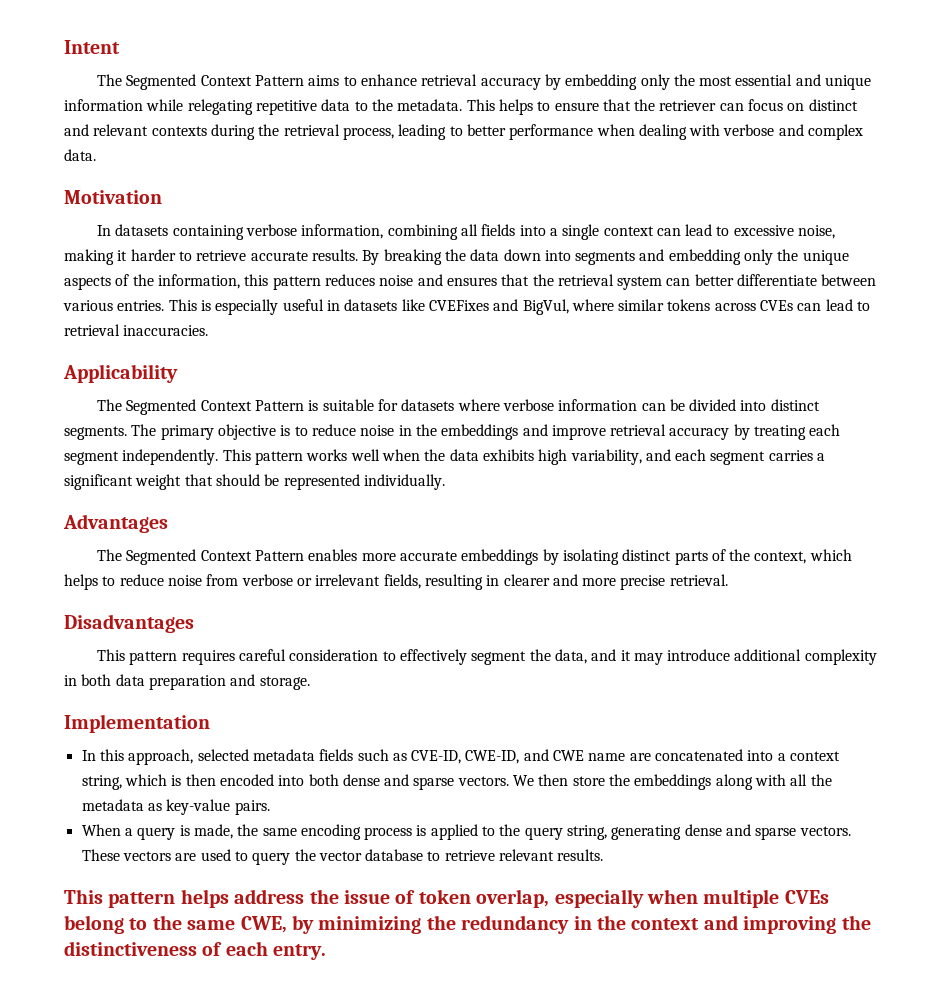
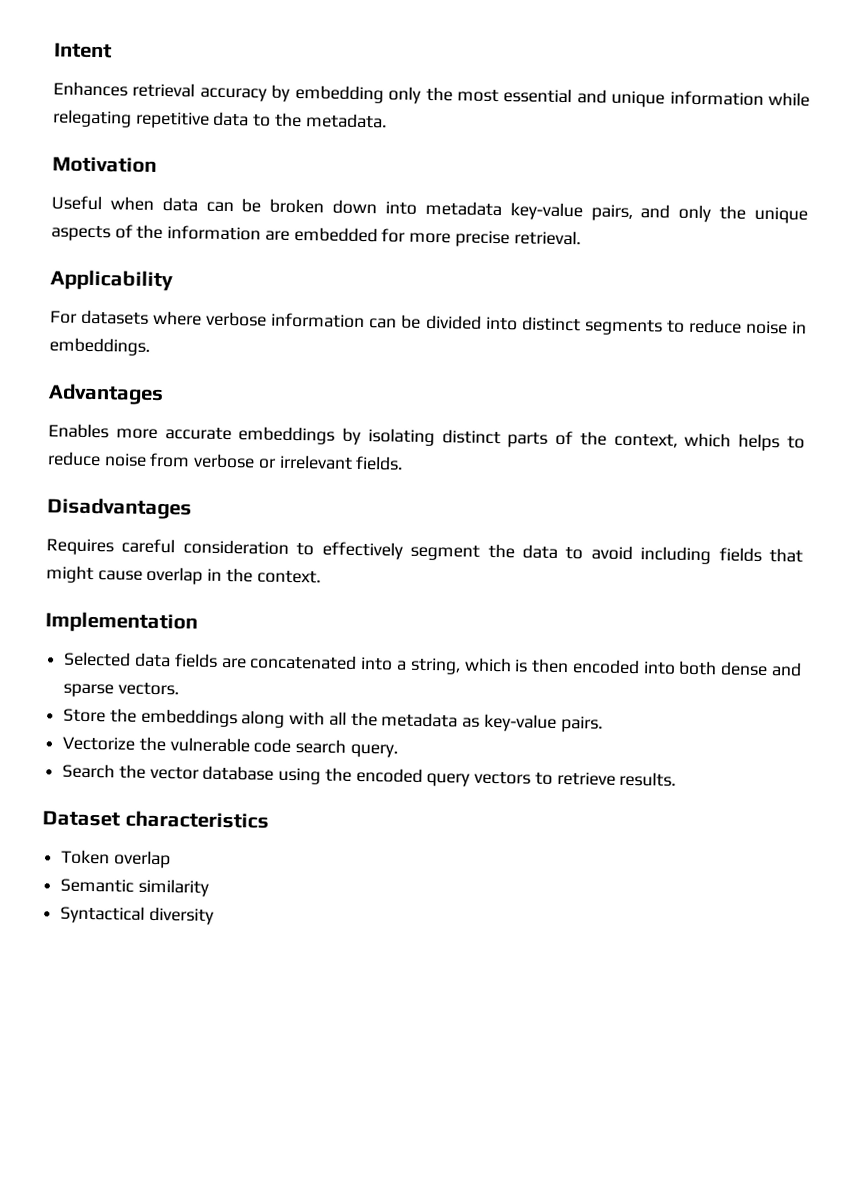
[96,74,417,90] The Segmented Context Pattern aims to enhance -> [53,81,128,97] Enhances
[466,99,858,115] [64,124,864,140] [64,149,96,161] [64,190,162,204] [96,224,836,240] [64,249,741,265] This helps to ensure that the retriever can focus on distinct and relevant contexts during the retrieval process, leading to better performance when dealing with verbose and complex data. // Motivation // In datasets containing verbose information, combining all fields into a single context can lead to excessive noise, making it harder to retrieve accurate results. By breaking the data down into segments and embedding -> [52,156,157,173] [51,195,671,221] // Motivation // Useful when data can be broken down into metadata key-value pairs, and
[157,274,877,290] [63,299,871,315] [64,324,209,336] [63,364,178,383] [96,399,398,415] information, this pattern reduces noise and ensures that the retrieval system can better differentiate between various entries. This is especially useful in datasets like CVEFixes and BigVul, where similar tokens across CVEs can lead to retrieval inaccuracies. // Applicability // The Segmented Context Pattern is suitable for -> [167,225,581,248] [50,269,173,292] [50,310,77,324] information are embedded for more precise retrieval. // Applicability // For
[64,424,841,440] [64,449,826,465] [64,474,445,490] [63,514,168,533] [96,549,358,565] segments. The primary objective is to reduce noise in the embeddings and improve retrieval accuracy by treating each segment independently. This pattern works well when the data exhibits high variability, and each segment carries a significant weight that should be represented individually. // Advantages // The Segmented Context Pattern enables -> [583,318,807,336] [49,337,150,356] [48,383,164,406] [48,423,109,439] segments to reduce noise in embeddings. // Advantages // Enables
[383,574,728,590] [64,614,194,633] [96,649,235,665] fields, resulting in clearer and more precise retrieval. // Disadvantages // This pattern requires -> [355,455,404,471] [47,497,192,520] [46,538,114,556] fields. // Disadvantages // Requires
[554,649,877,665] [64,674,310,690] [64,714,210,733] [81,749,626,765] data, and it may introduce additional complexity in both data preparation and storage. // Implementation // In this approach, selected metadata fields such as CVE-ID, CWE-ID, and CWE name -> [521,544,803,565] [46,565,321,585] [45,611,198,634] [63,651,218,668] data to avoid including fields that might cause overlap in the context. // Implementation // Selected data fields
[790,751,841,761] context -> (407, 665) none
[513,774,605,786] We then store -> [63,708,107,723] // Store
[81,824,851,840] [81,849,555,865] When a query is made, the same encoding process is applied to the query string, generating dense and sparse vectors. These vectors are used to query the vector database to retrieve relevant -> [62,736,398,758] [62,763,616,787] Vectorize the vulnerable code search query. // Search the vector database using the encoded query vectors to retrieve
[64,889,829,908] [64,915,871,934] [64,941,327,960] This pattern helps address the issue of token overlap, especially when multiple CVEs belong to the same CWE, by minimizing the redundancy in the context and improving the distinctiveness of each entry. -> [42,810,269,829] [61,849,171,869] [60,878,209,897] [60,905,214,925] Dataset characteristics // Token overlap // Semantic similarity // Syntactical diversity

